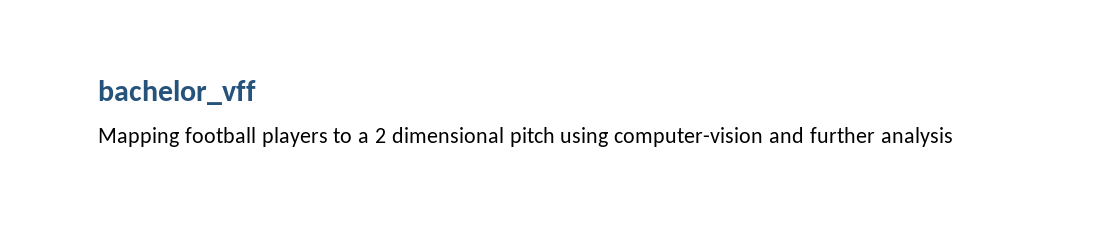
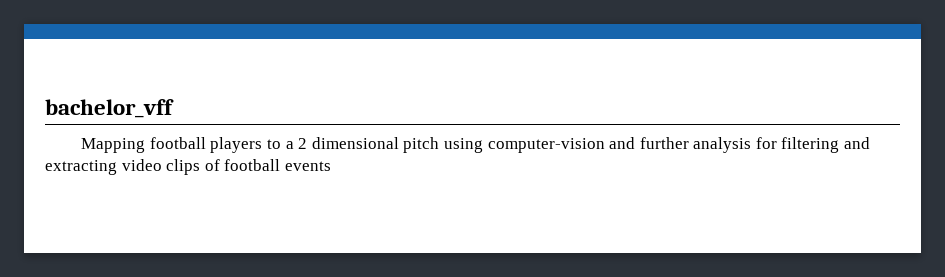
(953, 137) none -> [755,137,871,153] [45,159,331,175] for filtering and extracting video clips of football events

